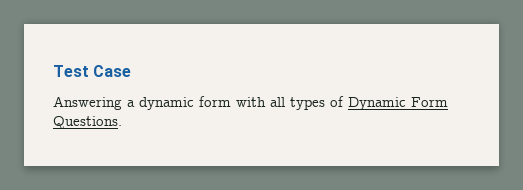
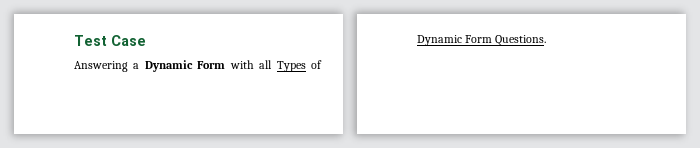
[139,96,231,110] dynamic form -> [144,60,226,72] Dynamic Form
[290,97,325,110] types -> [276,61,306,72] Types

